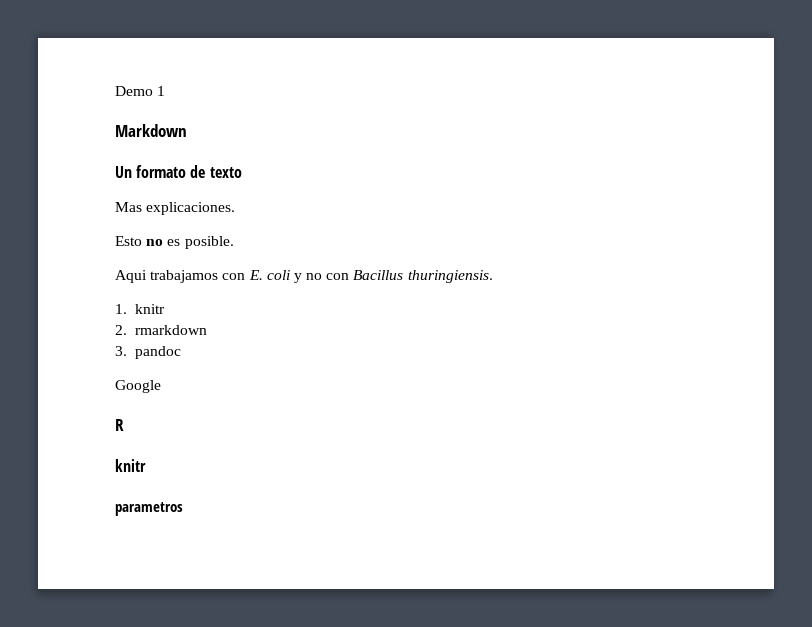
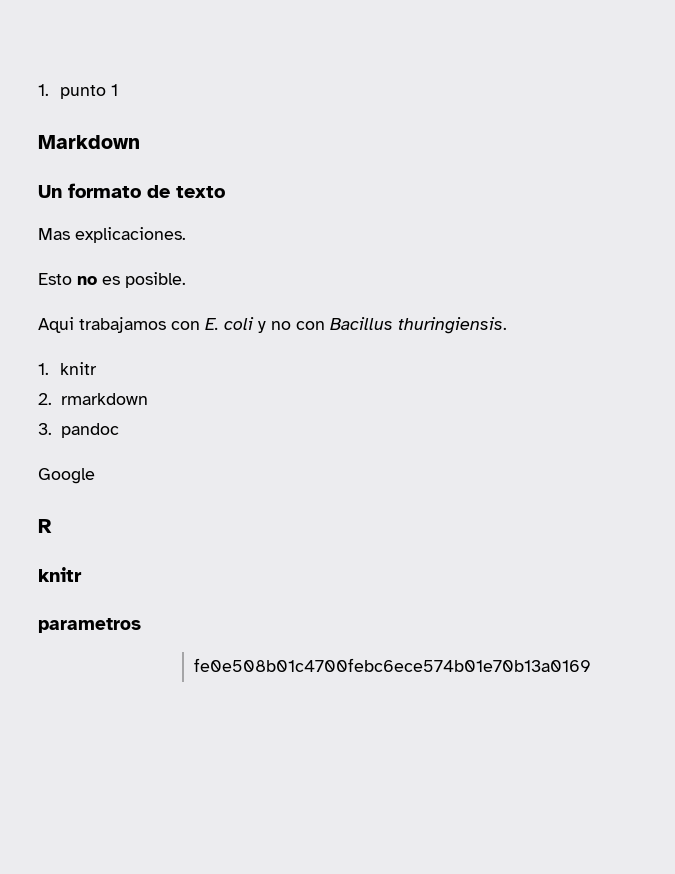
[115,86,153,96] Demo -> [38,84,107,99] 1. punto
(183, 509) none -> [193,658,591,672] // fe0e508b01c4700febc6ece574b01e70b13a0169

